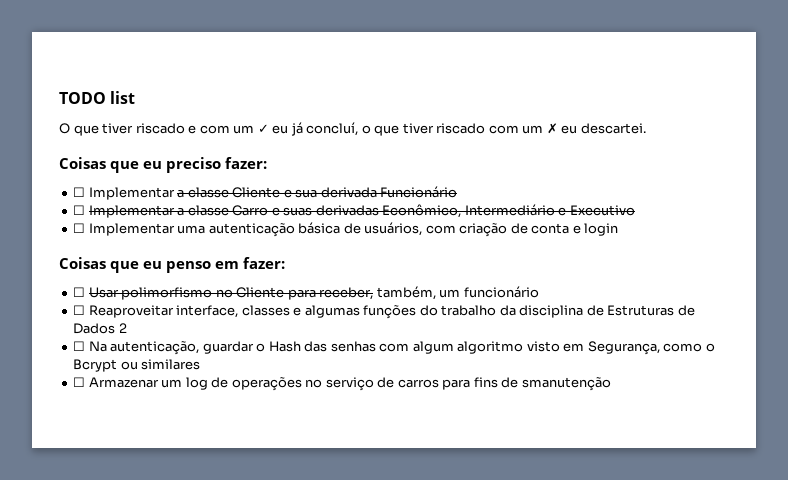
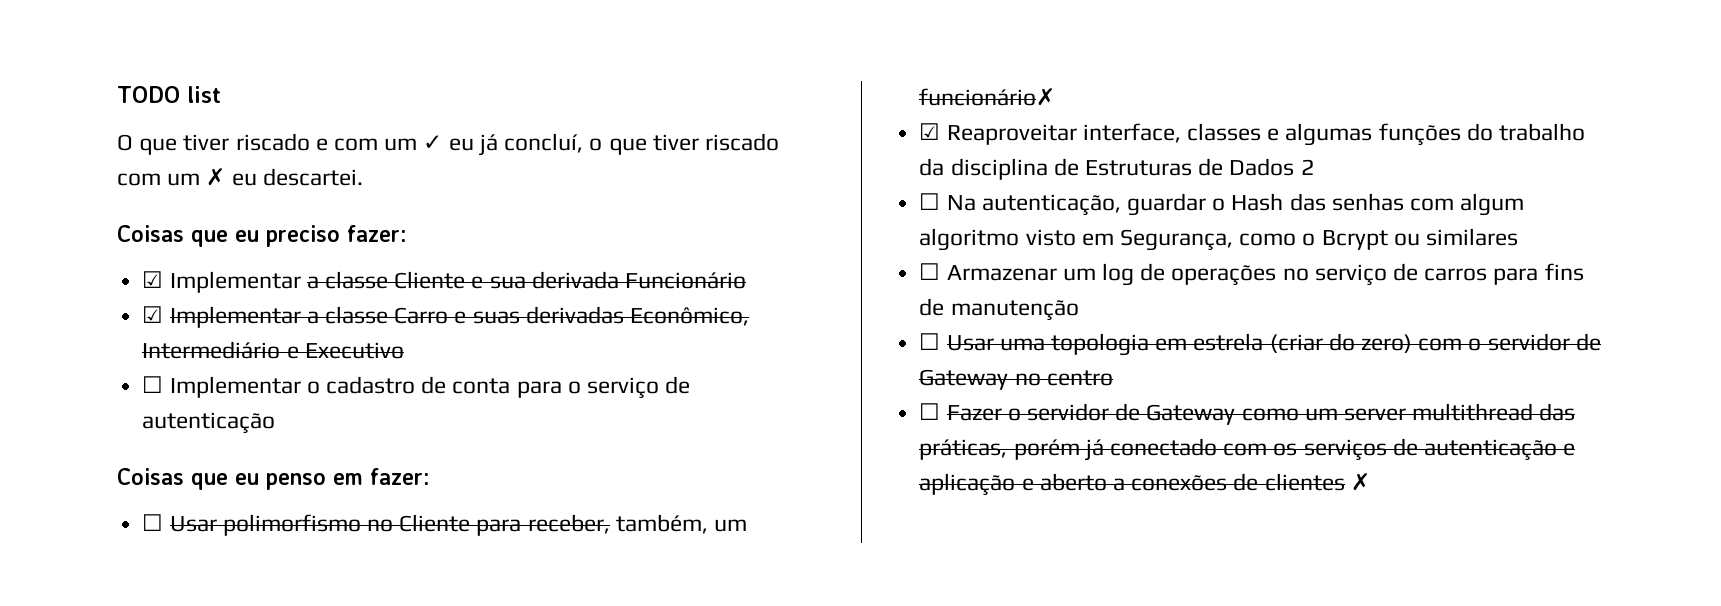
[73,187,86,197] ☐ -> [142,271,164,288] ☑
[73,205,86,215] ☐ -> [142,306,164,323] ☑
[177,222,619,237] uma autenticação básica de usuários, com criação de conta e login -> [306,376,691,399] [142,412,276,434] o cadastro de conta para o serviço de autenticação
[463,286,539,298] [73,305,86,315] funcionário // ☐ -> [919,88,1056,106] [919,123,941,140] funcionário✗ // ☑
[521,377,611,391] smanutenção -> [950,300,1079,321] [919,333,1601,356] [919,369,1113,390] [919,403,1576,425] [919,438,1576,461] [919,473,1370,496] manutenção // ☐ Usar uma topologia em estrela (criar do zero) com o servidor de Gateway no centro // ☐ Fazer o servidor de Gateway como um server multithread das práticas, porém já conectado com os serviços de autenticação e aplicação e aberto a conexões de clientes ✗

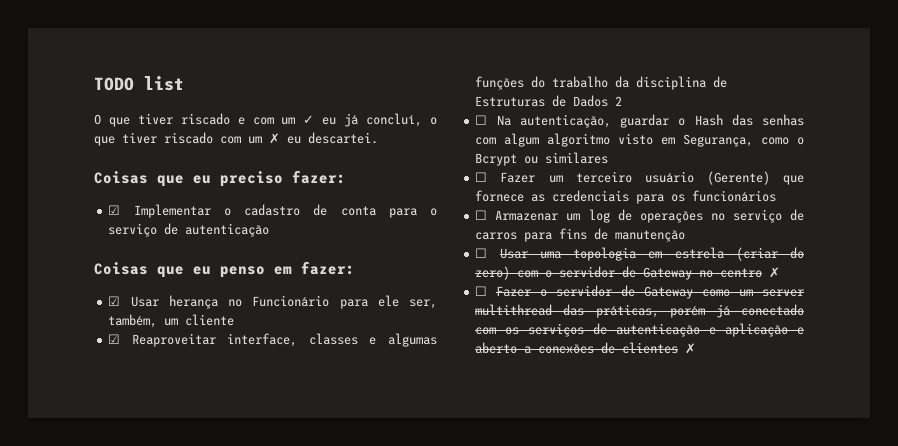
[306,271,746,289] [142,306,749,328] [142,341,404,359] [142,376,301,398] a classe Cliente e sua derivada Funcionário // ☑ Implementar a classe Carro e suas derivadas Econômico, Intermediário e Executivo // ☐ Implementar -> (211, 211) none
[142,514,610,536] ☐ Usar polimorfismo no Cliente para receber, -> [108,295,437,309] ☑ Usar herança no Funcionário para ele ser,
[919,88,1056,106] funcionário✗ -> [185,314,235,326] cliente
(1518, 237) none -> [475,171,804,185] [475,190,777,204] // ☐ Fazer um terceiro usuário (Gerente) que fornece as credenciais para os funcionários
(1113, 378) none -> [769,267,781,278] ✗

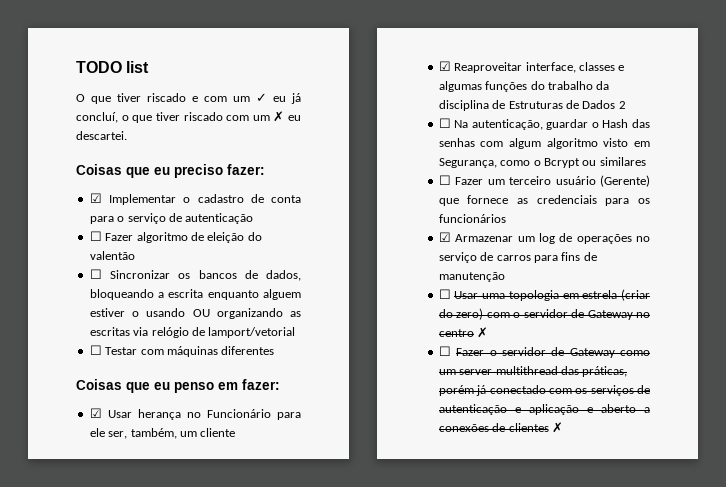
(270, 230) none -> [89,231,262,243] [89,251,135,260] [89,269,301,281] [89,289,301,300] [89,308,301,319] [89,327,296,338] [89,345,275,357] // ☐ Fazer algoritmo de eleição do valentão // ☐ Sincronizar os bancos de dados, bloqueando a escrita enquanto alguem estiver o usando OU organizando as escritas via relógio de lamport/vetorial // ☐ Testar com máquinas diferentes
[475,210,488,220] ☐ -> [438,232,451,242] ☑

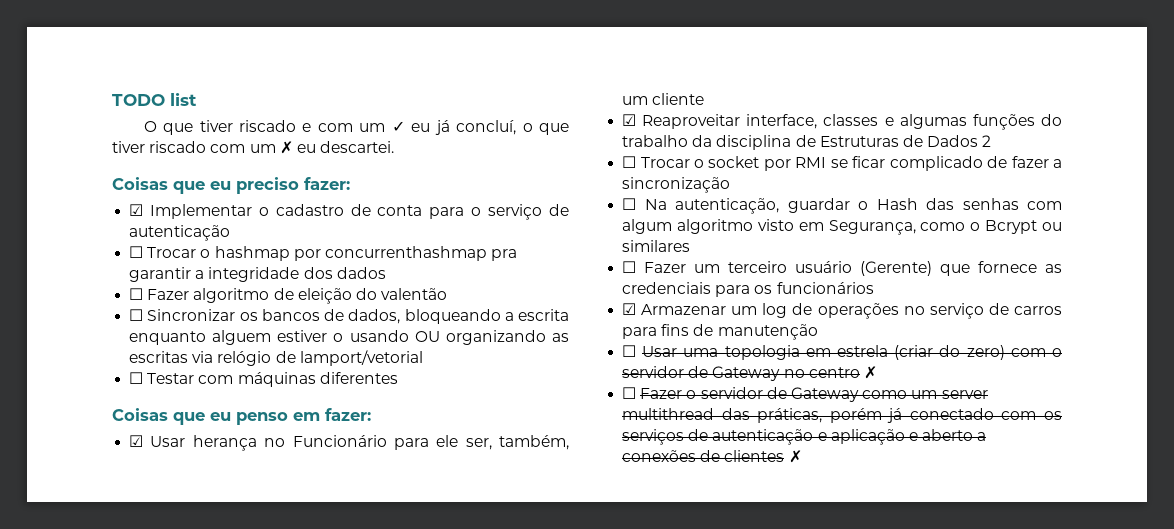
(254, 218) none -> [129,246,518,261] [129,267,386,282] // ☐ Trocar o hashmap por concurrenthashmap pra garantir a integridade dos dados
(626, 105) none -> [622,156,1062,171] [622,177,731,193] // ☐ Trocar o socket por RMI se ficar complicado de fazer a sincronização

